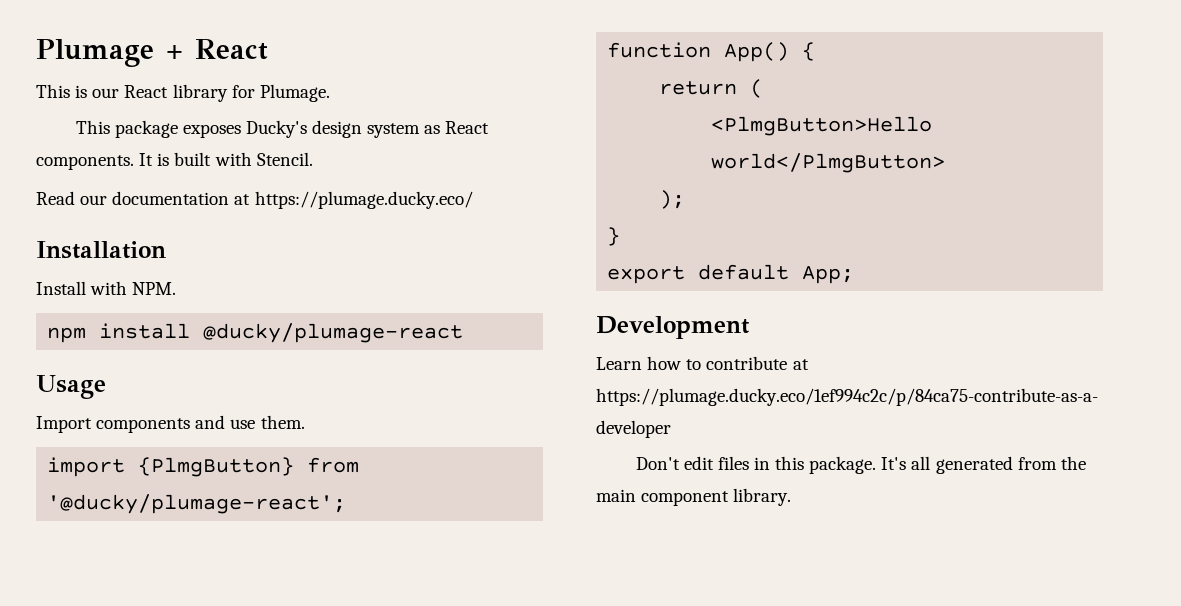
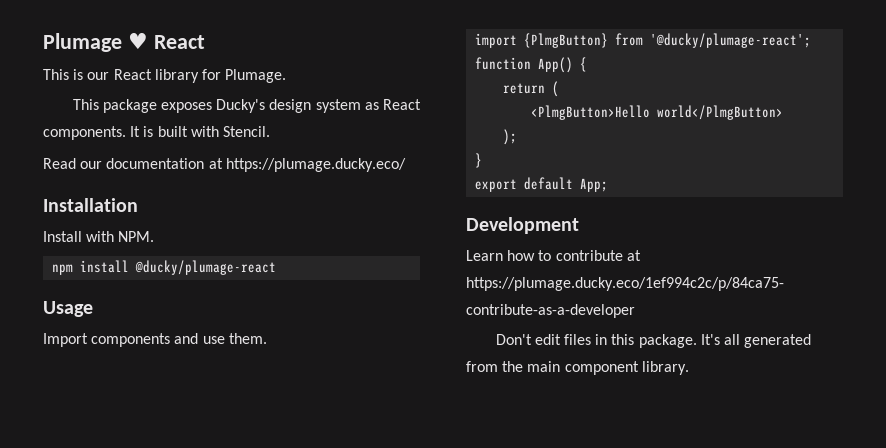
[166,45,183,59] + -> [127,32,148,49] ♥

